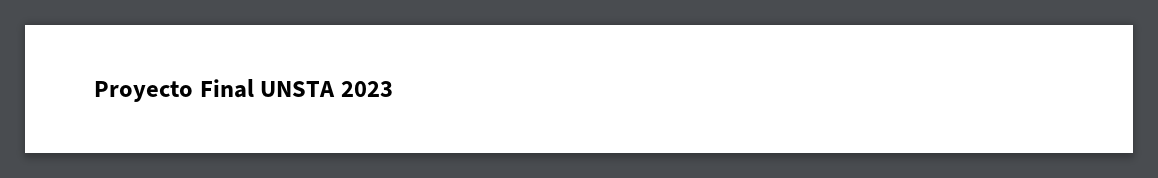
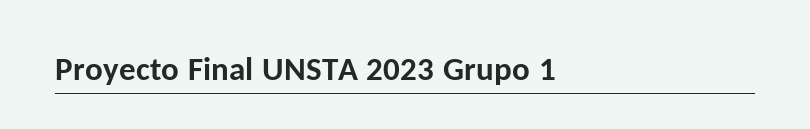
(393, 89) none -> [443,59,556,85] Grupo 1

